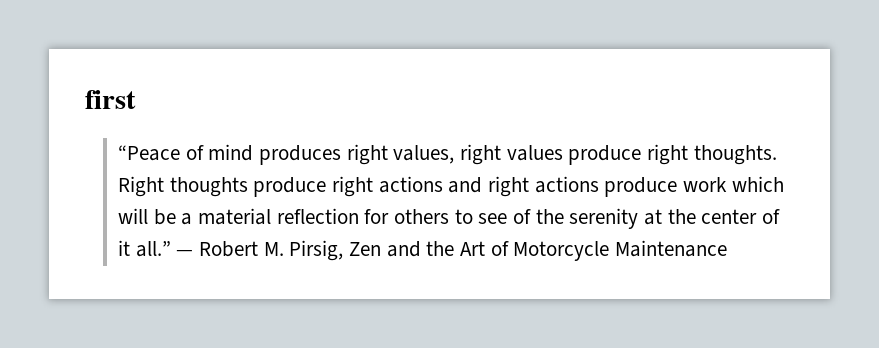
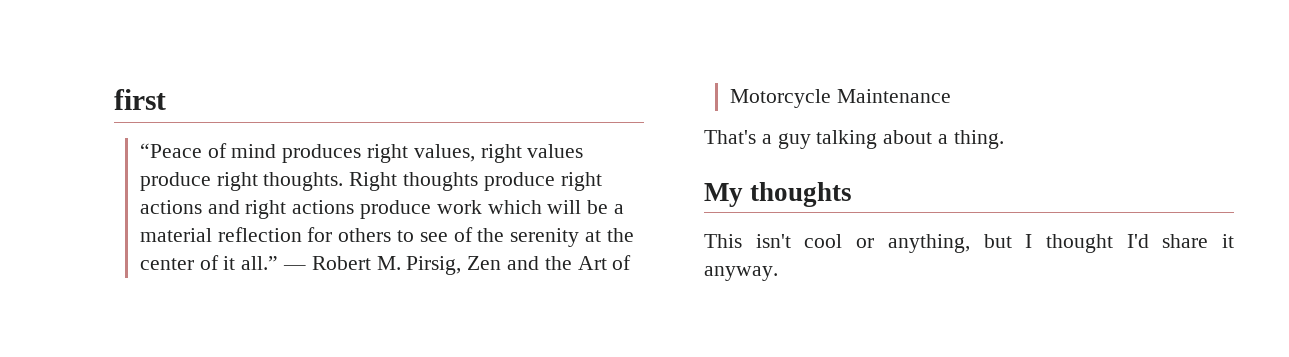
(728, 248) none -> [704,130,1004,149] [704,182,853,207] [704,234,1234,253] [704,266,778,281] // That's a guy talking about a thing. // My thoughts // This isn't cool or anything, but I thought I'd share it anyway.

